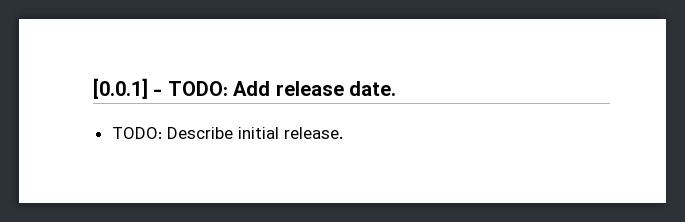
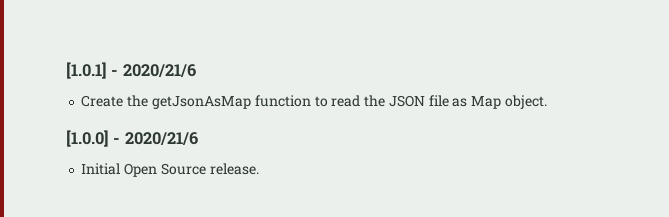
[93,78,396,99] [111,127,279,139] [0.0.1] - TODO: Add release date. // TODO: Describe initial -> [66,62,196,79] [81,95,547,109] [66,130,198,147] [81,163,206,177] [1.0.1] - 2020/21/6 // Create the getJsonAsMap function to read the JSON file as Map object. // [1.0.0] - 2020/21/6 // Initial Open Source

